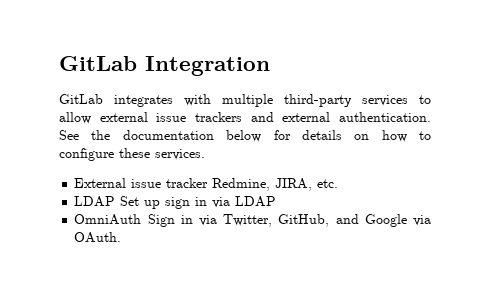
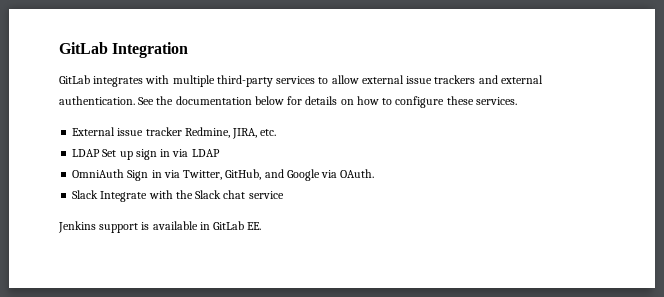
(122, 237) none -> [72,190,284,202] [58,221,262,233] // Slack Integrate with the Slack chat service // Jenkins support is available in GitLab EE.

